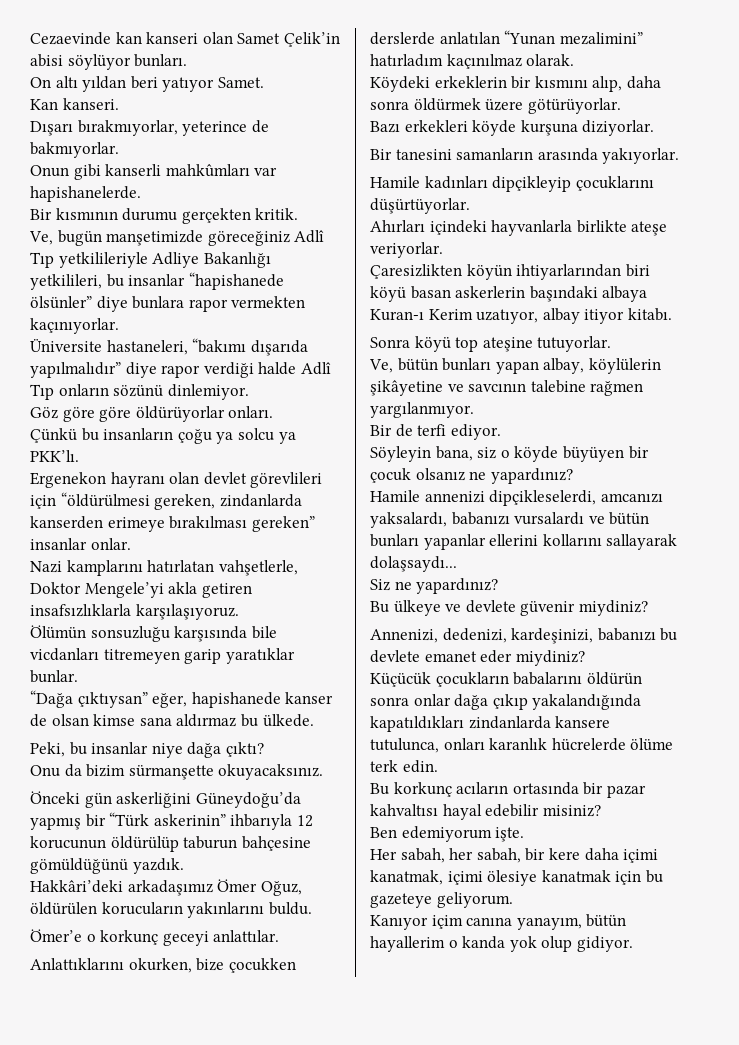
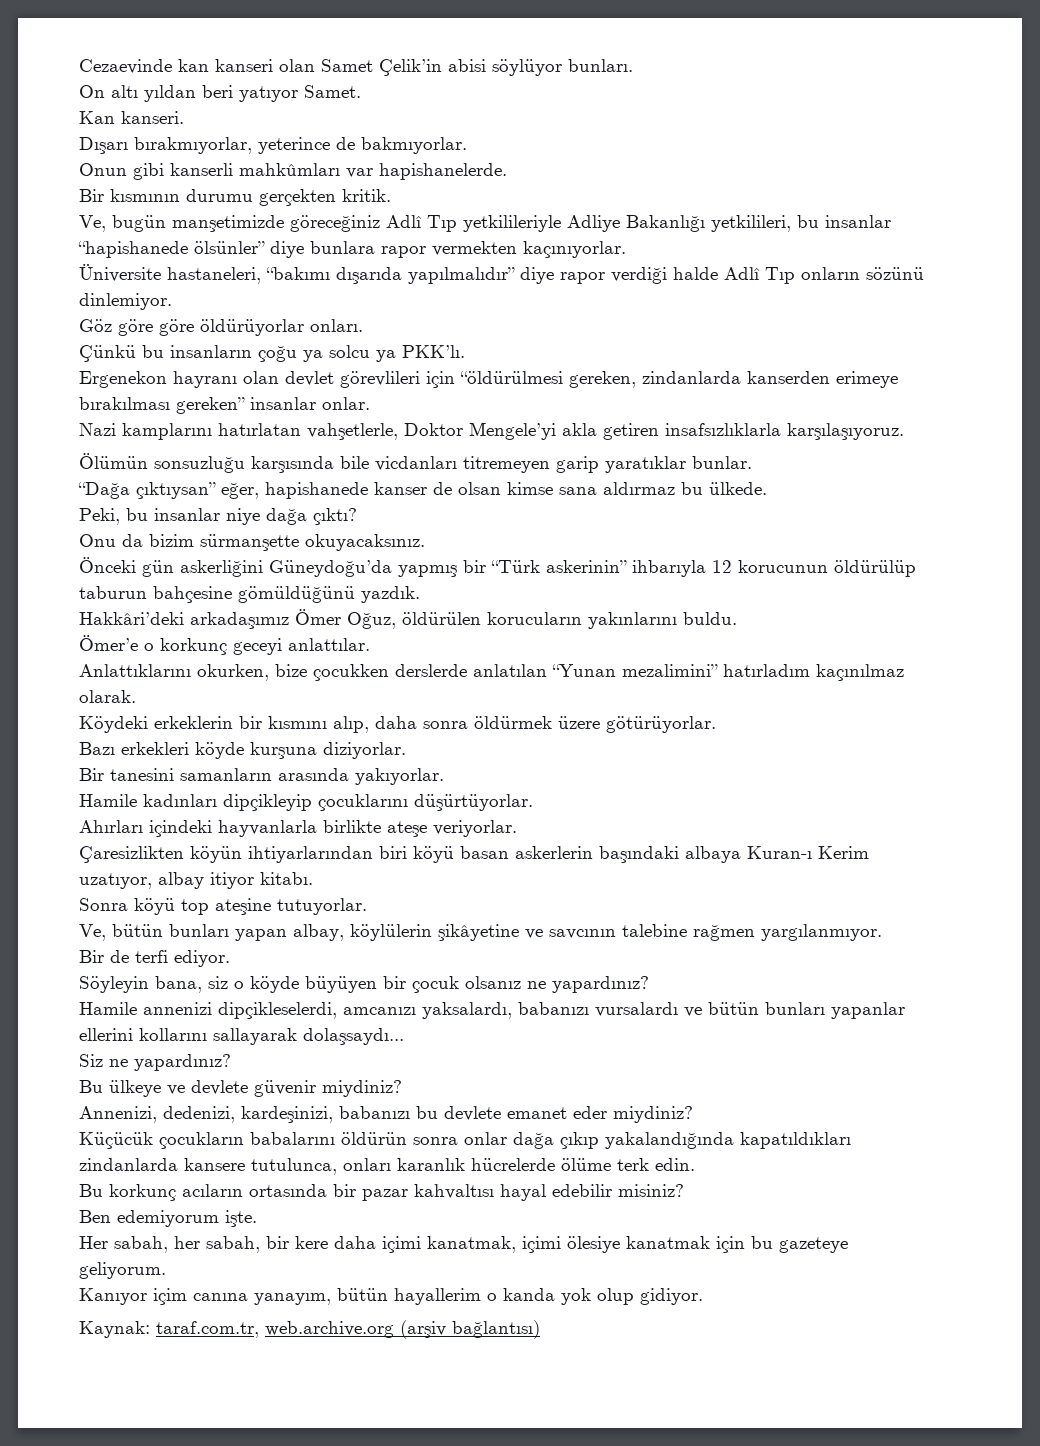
(633, 944) none -> [79,1320,540,1339] // Kaynak: taraf.com.tr, web.archive.org (arşiv bağlantısı)

